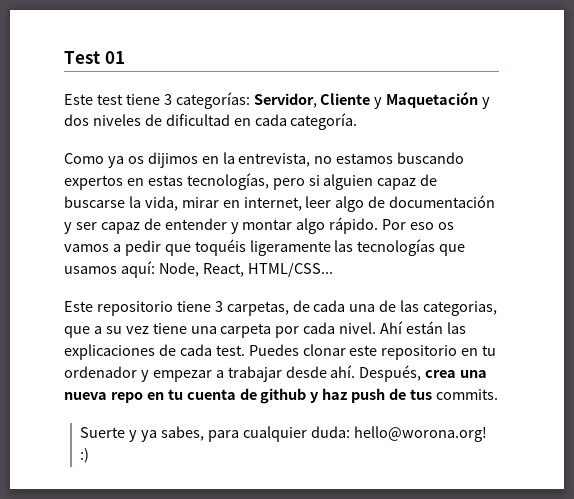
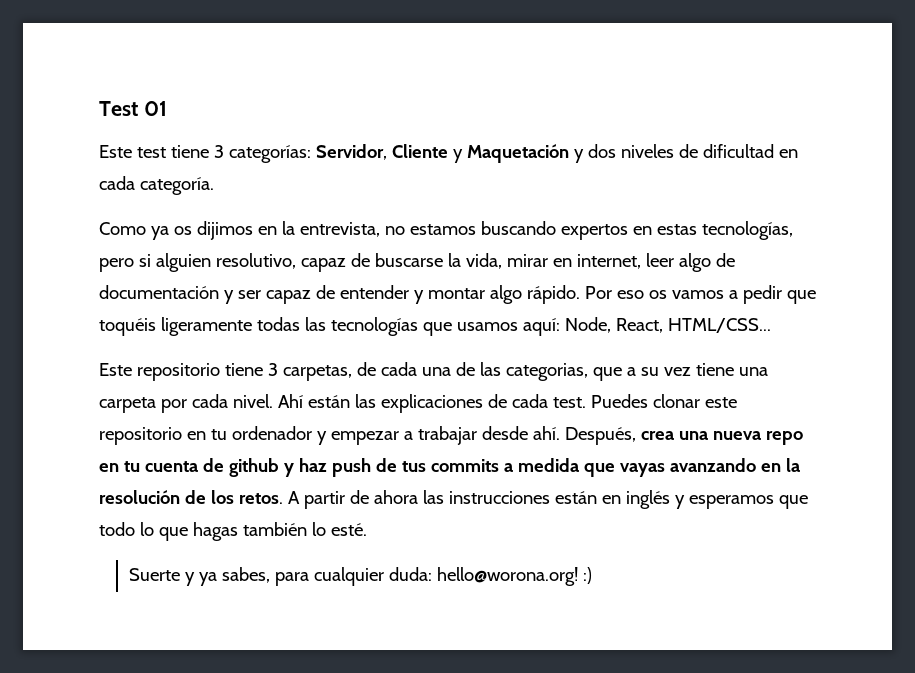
(374, 182) none -> [215,253,296,269] resolutivo,
(331, 248) none -> [256,317,300,331] todas
[435,389,498,400] commits. -> [430,458,800,477] [99,490,808,509] [99,522,367,541] commits a medida que vayas avanzando en la resolución de los retos. A partir de ahora las instrucciones están en inglés y esperamos que todo lo que hagas también lo esté.

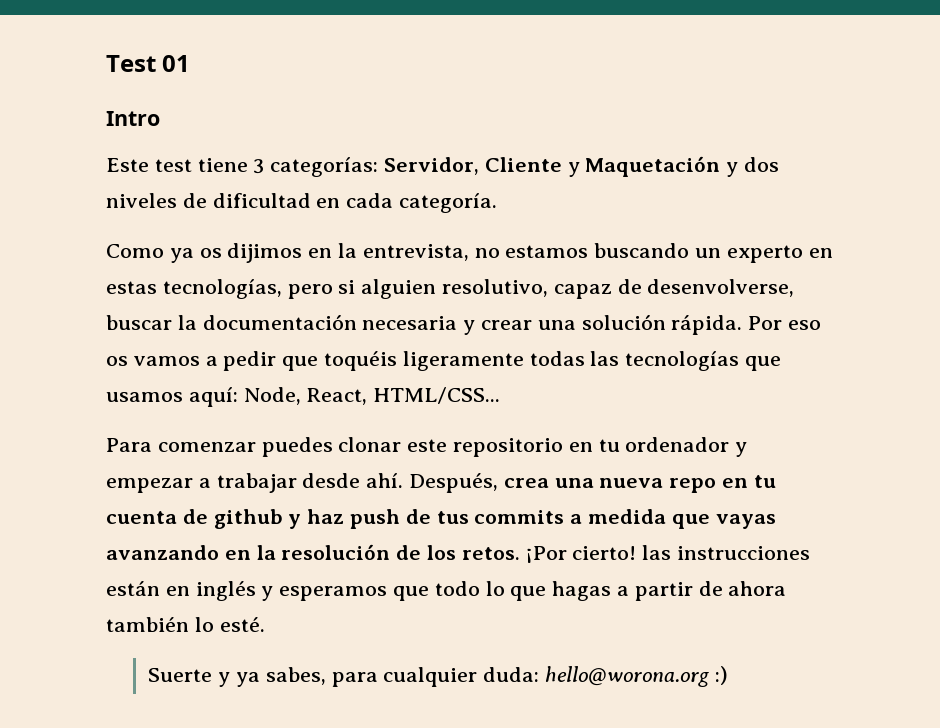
(167, 108) none -> [106,111,160,126] // Intro
[560,224,628,240] expertos -> [695,245,803,263] un experto
[374,253,735,272] [99,285,580,304] buscarse la vida, mirar en internet, leer algo de documentación y ser capaz de entender y montar algo rápido. -> [647,279,795,297] [106,314,743,335] desenvolverse, buscar la documentación necesaria y crear una solución rápida.
[99,362,768,381] [99,394,648,413] Este repositorio tiene 3 carpetas, de cada una de las categorias, que a su vez tiene una carpeta por cada nivel. Ahí están las explicaciones de cada test. Puedes -> [106,437,333,457] Para comenzar puedes
[287,490,418,509] A partir de ahora -> [525,546,637,563] ¡Por cierto!
(238, 531) none -> [617,581,787,601] a partir de ahora
[436,567,578,586] hello@worona.org! -> [544,666,709,687] hello@worona.org

